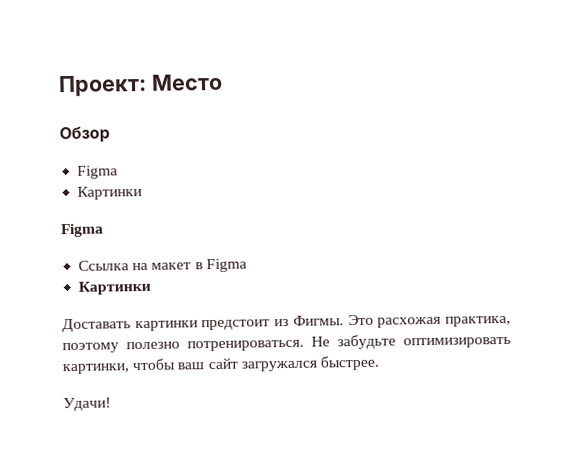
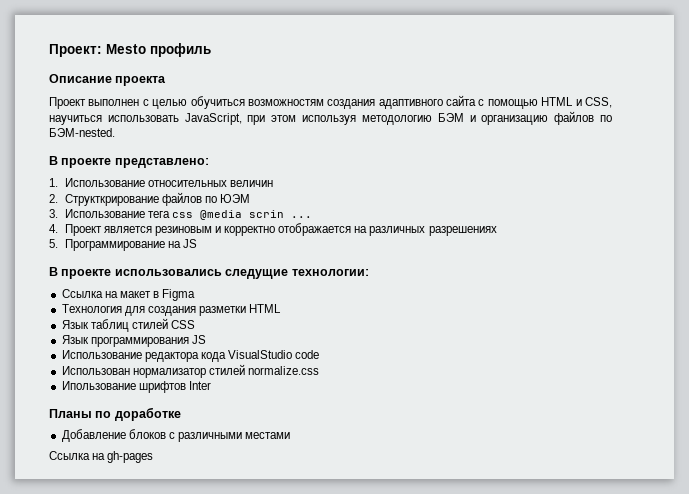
[150,73,223,91] [59,126,110,144] [77,165,119,179] [77,185,143,200] [60,223,104,238] Место // Обзор // Figma // Картинки // Figma -> [106,43,211,57] [49,74,167,86] [49,95,612,109] [49,111,612,125] [49,128,115,137] [49,156,209,168] [49,178,273,187] [49,192,251,206] [49,209,312,220] [49,223,497,236] [49,239,197,251] [49,267,369,279] Mesto профиль // Описание проекта // Проект выполнен с целью обучиться возможностям создания адаптивного сайта с помощью HTML и CSS, научиться использовать JavaScript, при этом используя методологию БЭМ и организацию файлов по БЭМ-nested. // В проекте представлено: // 1. Использование относительных величин // 2. Структкрирование файлов по ЮЭМ // 3. Использование тега css @media scrin ... // 4. Проект является резиновым и корректно отображается на различных разрешениях // 5. Программирование на JS // В проекте использовались следущие технологии:
[78,280,152,295] [62,314,512,333] [62,334,511,354] [62,355,379,375] [63,397,111,412] Картинки // Доставать картинки предстоит из Фигмы. Это расхожая практика, поэтому полезно потренироваться. Не забудьте оптимизировать картинки, чтобы ваш сайт загружался быстрее. // Удачи! -> [61,304,282,316] [61,318,195,332] [61,335,206,347] [61,350,320,362] [61,364,319,378] [61,381,211,393] [49,407,181,421] [61,429,291,442] [49,451,154,463] Технология для создания разметки HTML // Язык таблиц стилей CSS // Язык программирования JS // Использование редактора кода VisualStudio code // Использован нормализатор стилей normalize.css // Ипользование шрифтов Inter // Планы по доработке // Добавление блоков с различными местами // Ссылка на gh-pages

